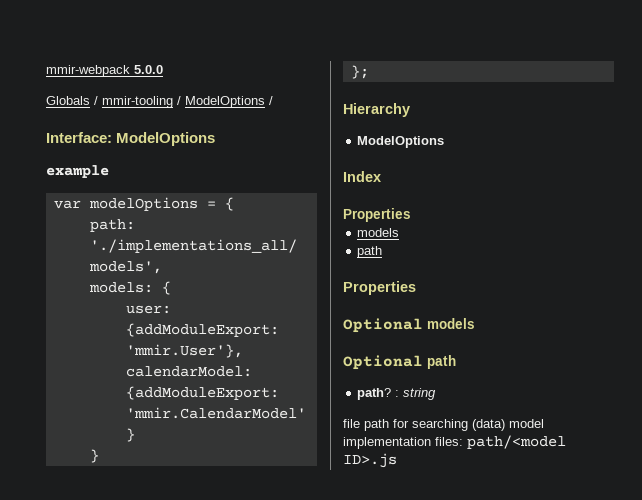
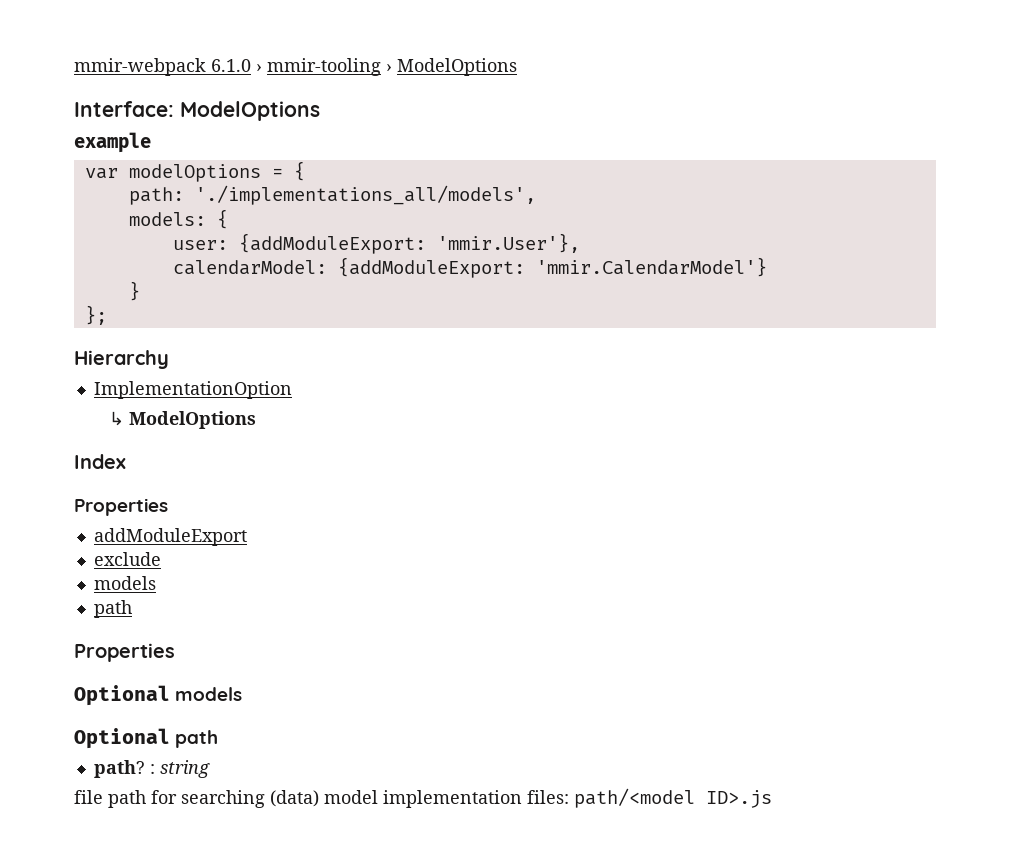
[134,65,163,74] [46,96,273,108] 5.0.0 // Globals / mmir-tooling / ModelOptions / -> [211,58,517,76] 6.1.0 › mmir-tooling › ModelOptions
(410, 110) none -> [93,381,292,399] [109,411,125,426] ImplementationOption // ↳
(411, 215) none -> [93,528,247,546] [93,552,161,566] // addModuleExport // exclude

